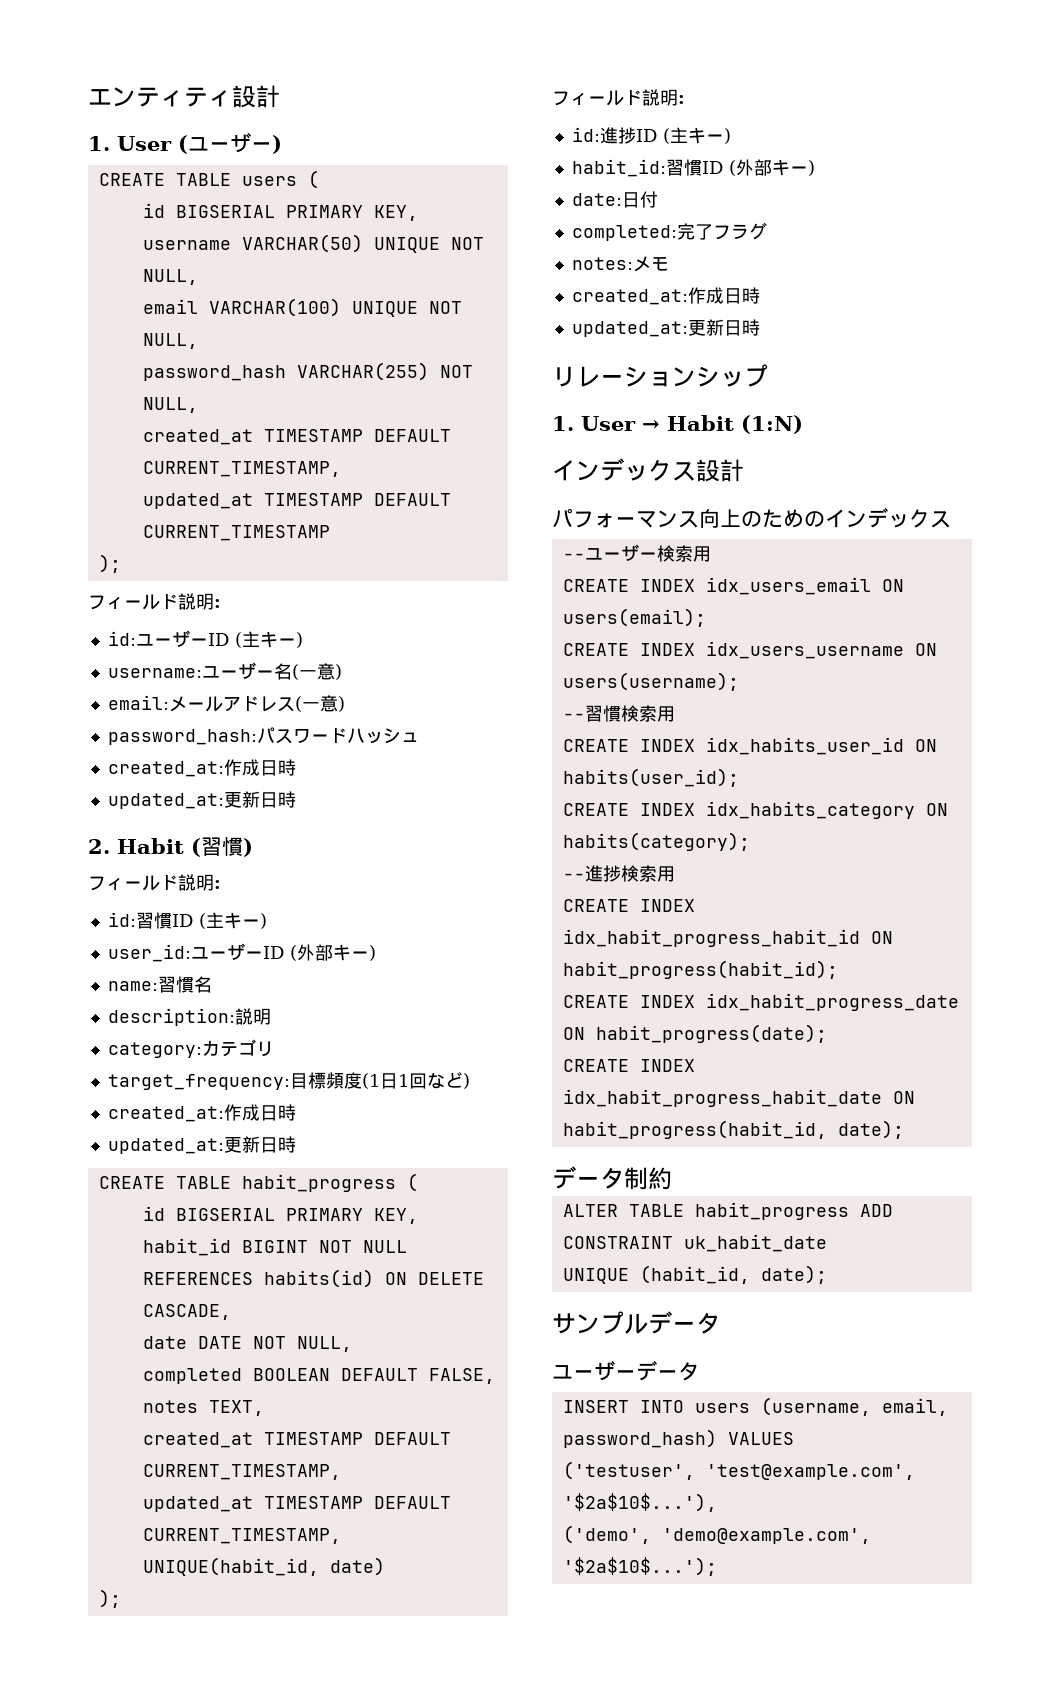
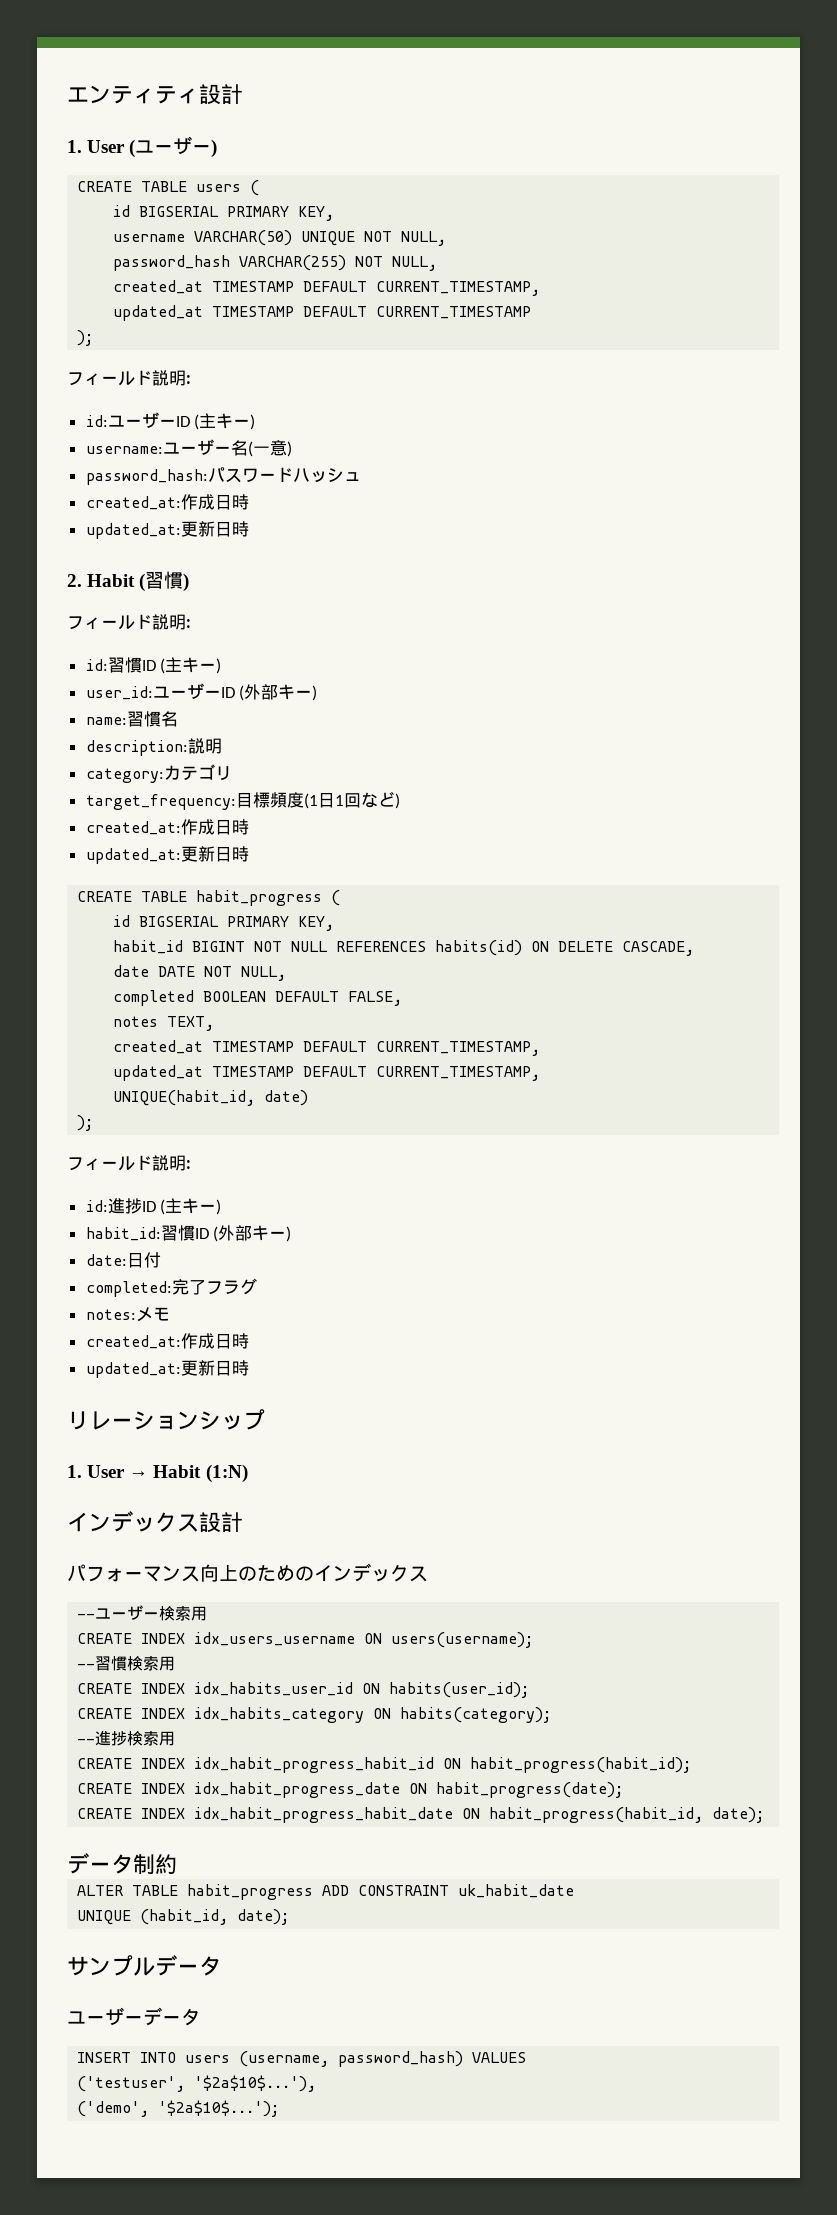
[142,298,462,317] [142,333,198,349] // email VARCHAR(100) UNIQUE NOT NULL, -> (447, 238) none
[107,695,345,712] // email:メールアドレス(一意) -> (292, 449) none
[562,577,904,595] [562,608,706,627] // CREATE INDEX idx_users_email ON users(email); -> (208, 1613) none
[881,1398,948,1416] email, -> (330, 2059) none
[705,1464,915,1480] 'test@example.com', -> (186, 2084) none
[661,1528,871,1544] 'demo@example.com', -> (150, 2109) none

